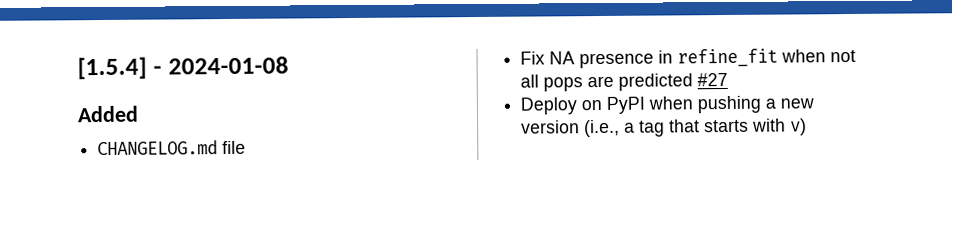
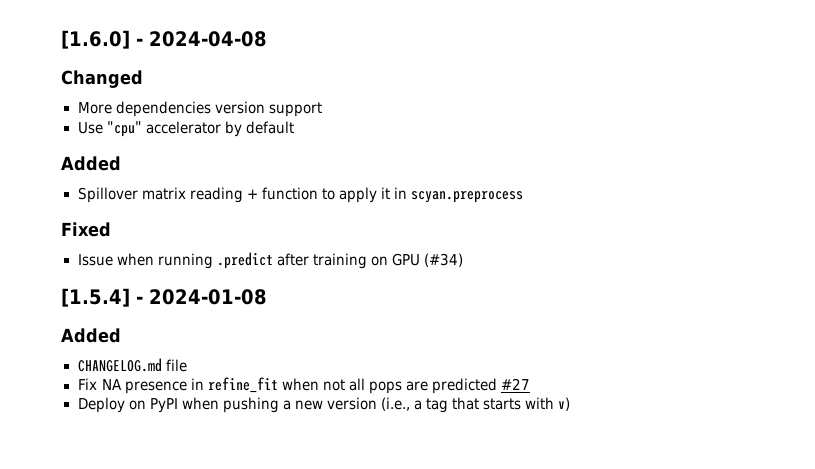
(77, 68) none -> [61,30,267,49] [61,70,143,88] [77,101,322,117] [77,121,294,137] [61,156,121,171] [77,187,523,203] [61,222,111,237] [77,252,463,269] [1.6.0] - 2024-04-08 // Changed // More dependencies version support // Use "cpu" accelerator by default // Added // Spillover matrix reading + function to apply it in scyan.preprocess // Fixed // Issue when running .predict after training on GPU (#34) //

